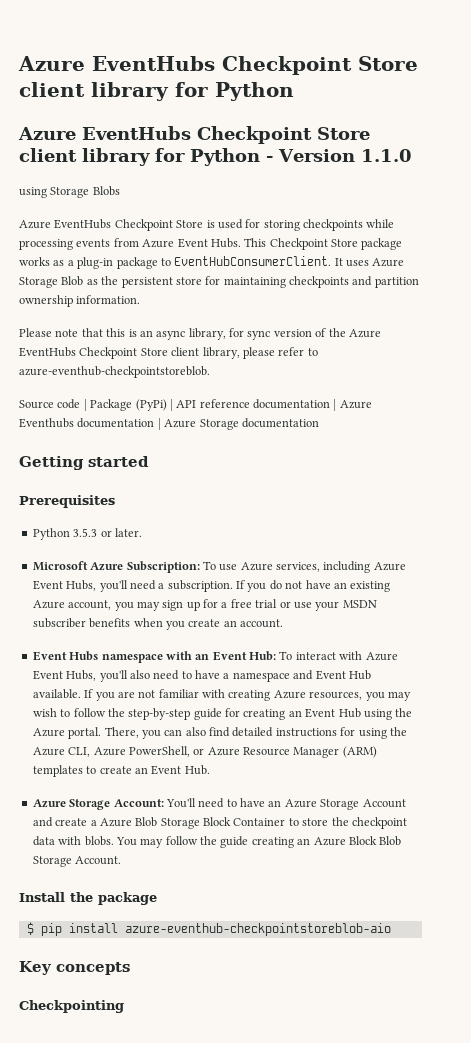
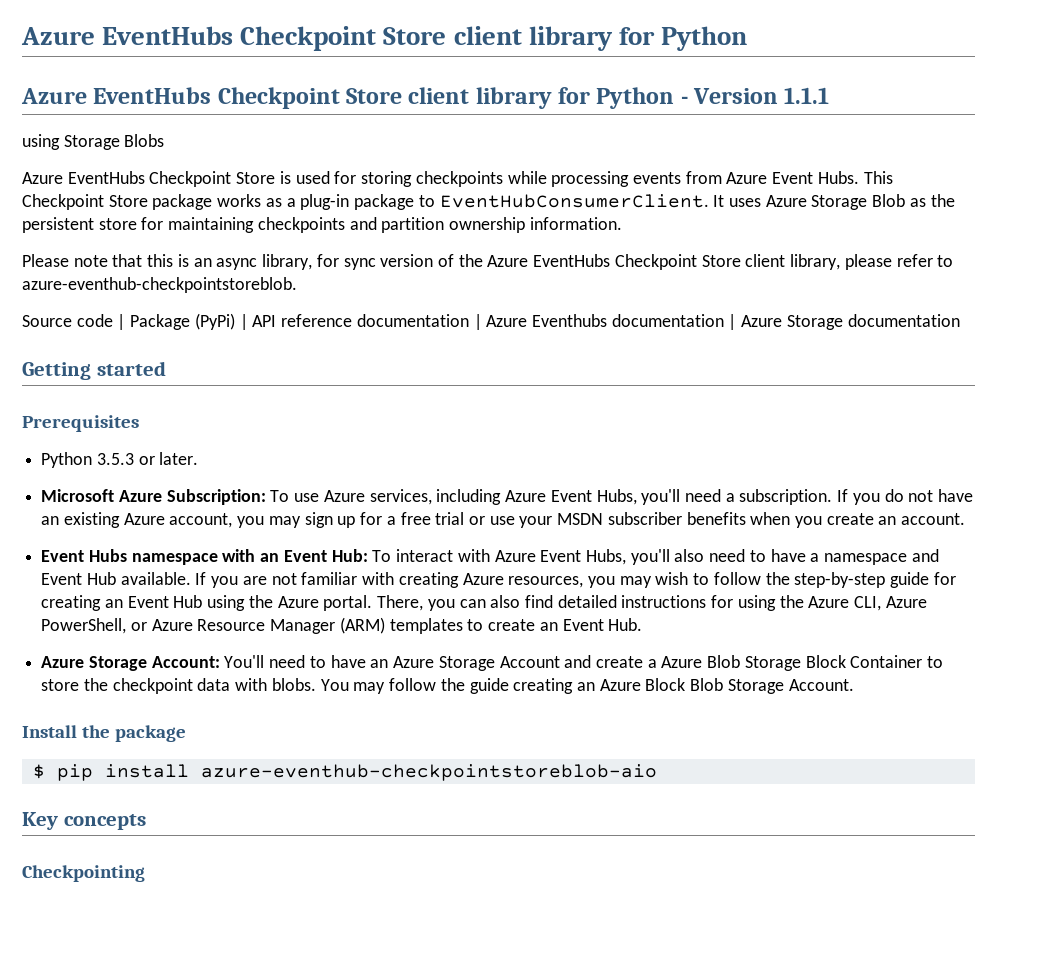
[360,149,412,162] 1.1.0 -> [784,87,830,104] 1.1.1

